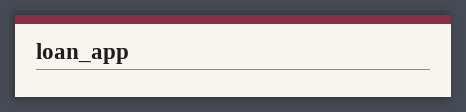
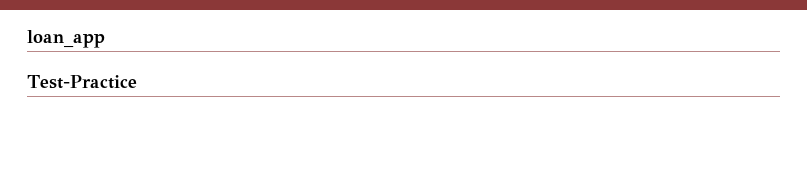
(129, 53) none -> [27,75,137,89] // Test-Practice

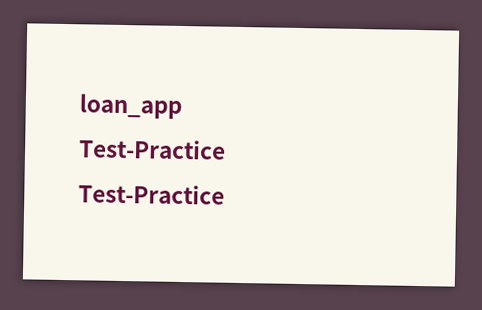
(137, 82) none -> [78,183,225,205] // Test-Practice

